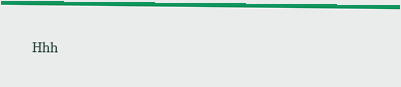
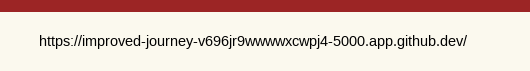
[31,41,60,53] Hhh -> [39,35,468,49] https://improved-journey-v696jr9wwwwxcwpj4-5000.app.github.dev/

